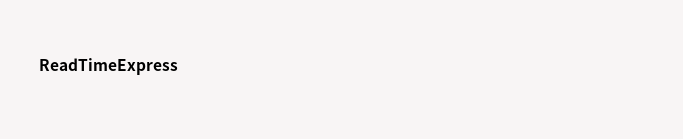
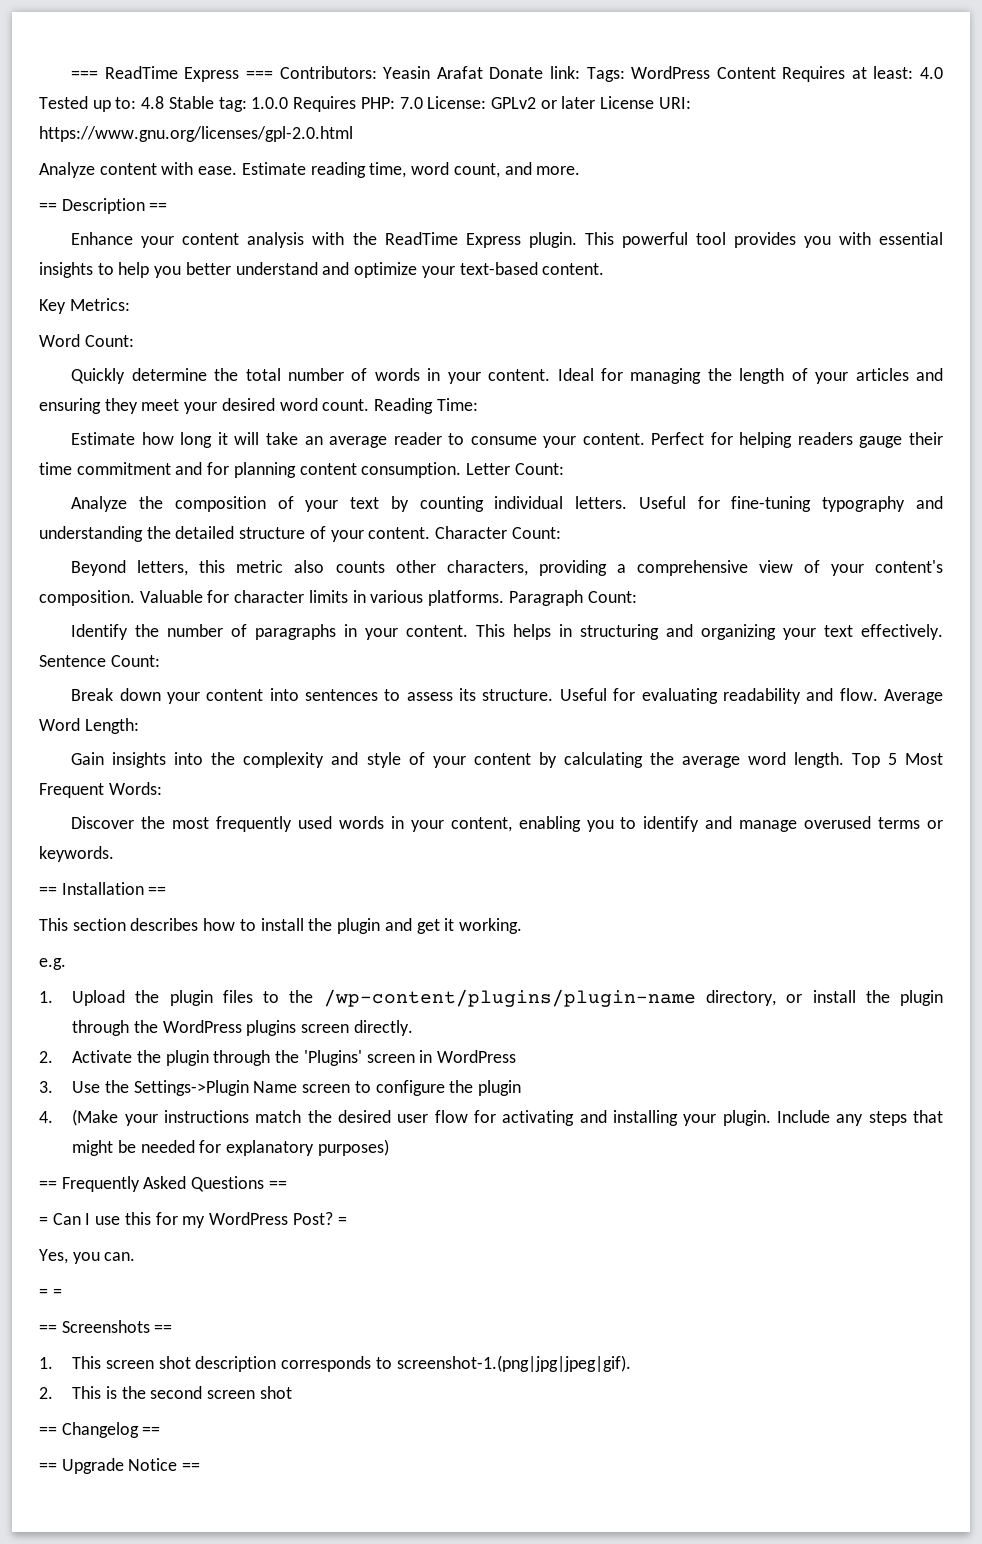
[39,58,178,75] ReadTimeExpress -> [71,66,943,82] [39,96,691,112] [39,126,353,142] [39,162,581,178] [39,198,168,214] [71,232,944,248] [39,262,605,278] [39,298,130,314] [39,334,134,347] [71,368,943,384] [39,398,478,414] [71,432,944,448] [39,462,564,478] [71,496,943,512] [39,526,561,542] [71,560,943,576] [39,590,637,606] [71,624,944,640] [39,655,160,667] [71,688,944,704] [39,718,139,734] [71,752,944,768] [39,782,162,798] [71,816,944,832] [39,846,114,862] [39,882,167,895] [39,918,522,934] [39,958,66,970] [39,989,943,1007] [72,1020,413,1036] [39,1050,517,1066] [39,1080,522,1096] [39,1109,943,1126] [72,1139,389,1156] [39,1176,287,1192] [39,1212,347,1228] [39,1249,136,1264] [39,1288,62,1297] [39,1320,173,1333] [39,1355,631,1372] [39,1386,292,1399] [39,1422,161,1438] [39,1458,201,1474] === ReadTime Express === Contributors: Yeasin Arafat Donate link: Tags: WordPress Content Requires at least: 4.0 Tested up to: 4.8 Stable tag: 1.0.0 Requires PHP: 7.0 License: GPLv2 or later License URI: https://www.gnu.org/licenses/gpl-2.0.html // Analyze content with ease. Estimate reading time, word count, and more. // == Description == // Enhance your content analysis with the ReadTime Express plugin. This powerful tool provides you with essential insights to help you better understand and optimize your text-based content. // Key Metrics: // Word Count: // Quickly determine the total number of words in your content. Ideal for managing the length of your articles and ensuring they meet your desired word count. Reading Time: // Estimate how long it will take an average reader to consume your content. Perfect for helping readers gauge their time commitment and for planning content consumption. Letter Count: // Analyze the composition of your text by counting individual letters. Useful for fine-tuning typography and understanding the detailed structure of your content. Character Count: // Beyond letters, this metric also counts other characters, providing a comprehensive view of your content's composition. Valuable for character limits in various platforms. Paragraph Count: // Identify the number of paragraphs in your content. This helps in structuring and organizing your text effectively. Sentence Count: // Break down your content into sentences to assess its structure. Useful for evaluating readability and flow. Average Word Length: // Gain insights into the complexity and style of your content by calculating the average word length. Top 5 Most Frequent Words: // Discover the most frequently used words in your content, enabling you to identify and manage overused terms or keywords. // == Installation == // This section describes how to install the plugin and get it working. // e.g. // 1. Upload the plugin files to the /wp-content/plugins/plugin-name directory, or install the plugin through the WordPress plugins screen directly. // 2. Activate the plugin through the 'Plugins' screen in WordPress // 3. Use the Settings->Plugin Name screen to configure the plugin // 4. (Make your instructions match the desired user flow for activating and installing your plugin. Include any steps that might be needed for explanatory purposes) // == Frequently Asked Questions == // = Can I use this for my WordPress Post? = // Yes, you can. // = = // == Screenshots == // 1. This screen shot description corresponds to screenshot-1.(png|jpg|jpeg|gif). // 2. This is the second screen shot // == Changelog == // == Upgrade Notice ==

